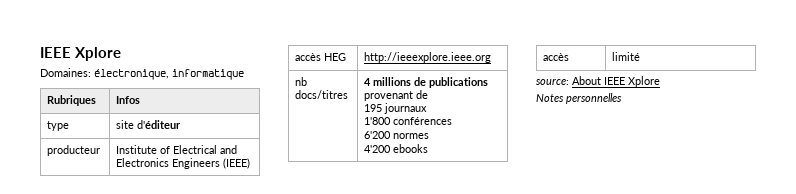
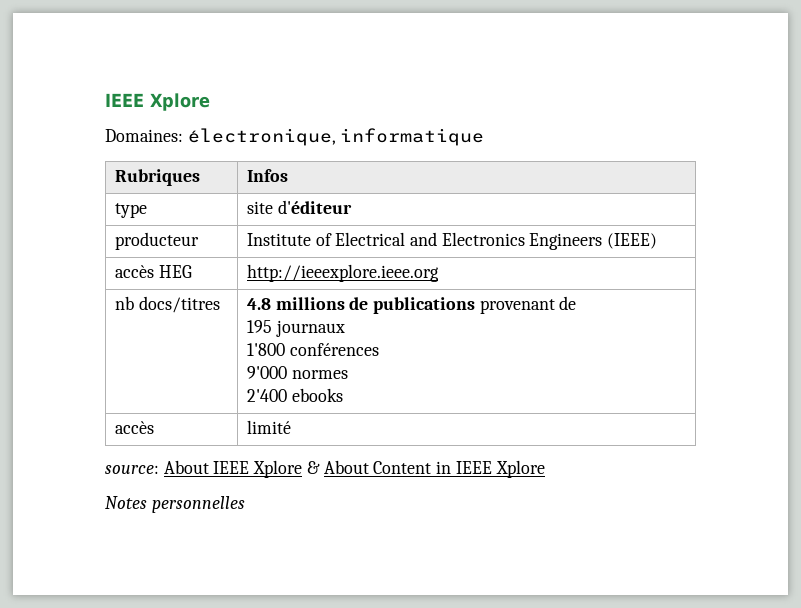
[364,78,372,86] 4 -> [246,298,271,310] 4.8
[364,131,392,139] 6'200 -> [246,366,287,379] 9'000
[364,145,392,153] 4'200 -> [246,389,287,402] 2'400
(660, 81) none -> [306,460,545,478] & About Content in IEEE Xplore

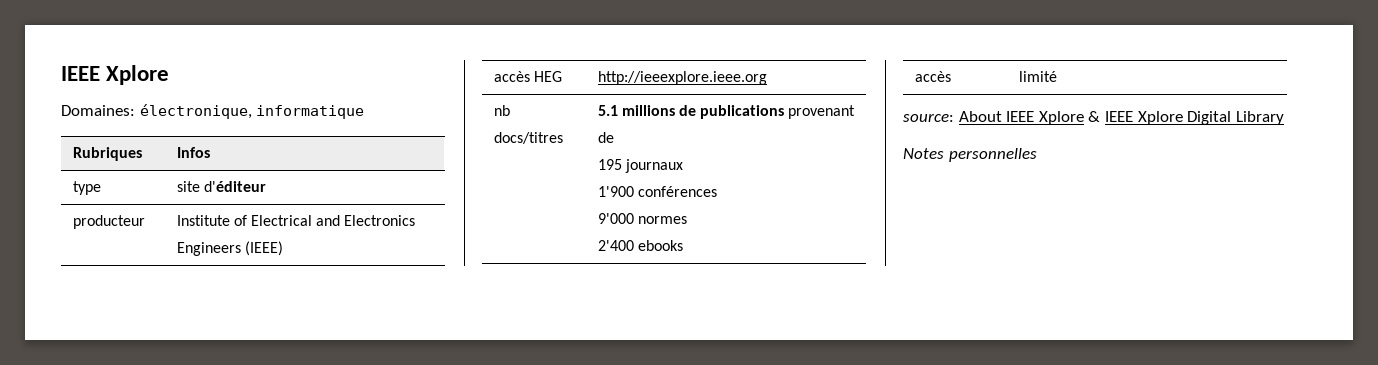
[246,298,271,310] 4.8 -> [597,105,618,116] 5.1
[246,343,285,356] 1'800 -> [597,186,634,197] 1'900
[323,460,545,478] About Content in IEEE Xplore -> [1104,111,1284,125] IEEE Xplore Digital Library

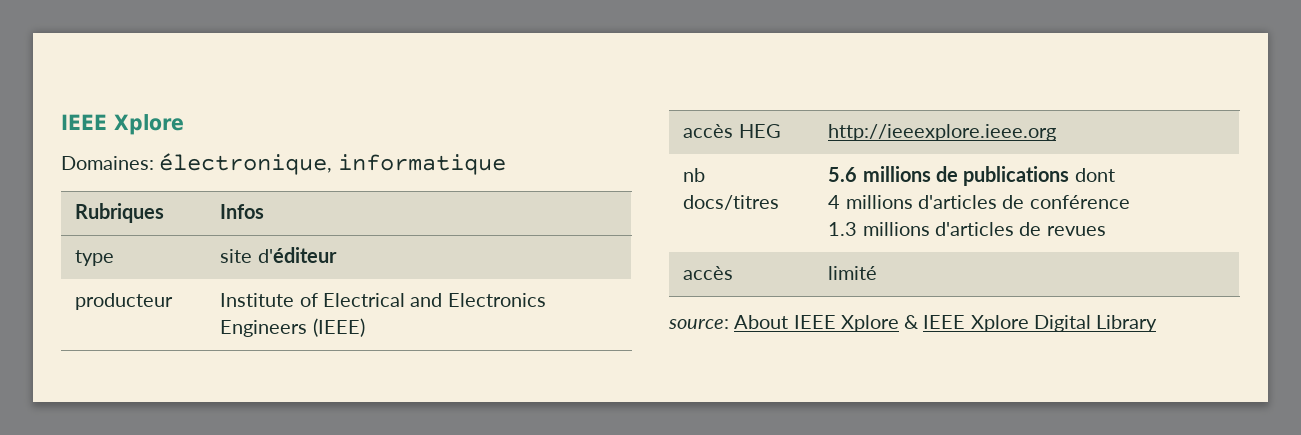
[597,105,618,116] 5.1 -> [828,167,858,182] 5.6
[788,105,856,119] [597,132,614,143] [597,159,683,173] [597,186,717,197] [597,213,687,224] [597,240,683,251] provenant de // 195 journaux // 1'900 conférences // 9'000 normes // 2'400 ebooks -> [1074,168,1115,182] [828,195,1130,209] [828,222,1106,236] dont // 4 millions d'articles de conférence // 1.3 millions d'articles de revues
[903,148,1037,162] // Notes personnelles -> (1158, 323) none

